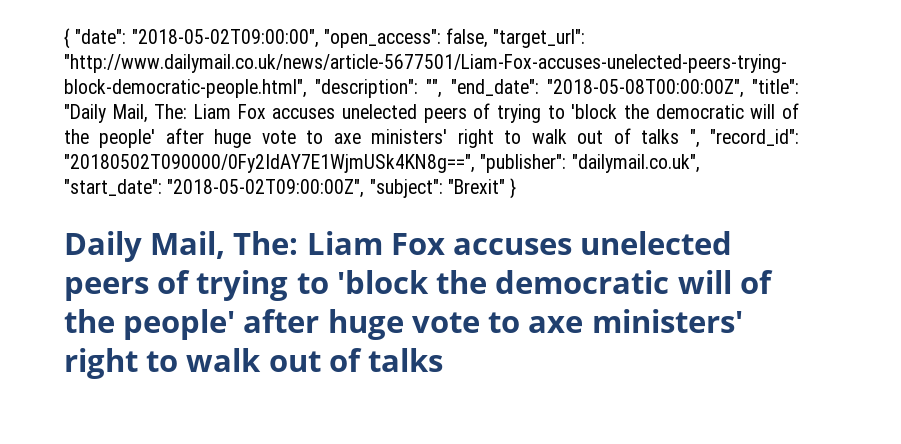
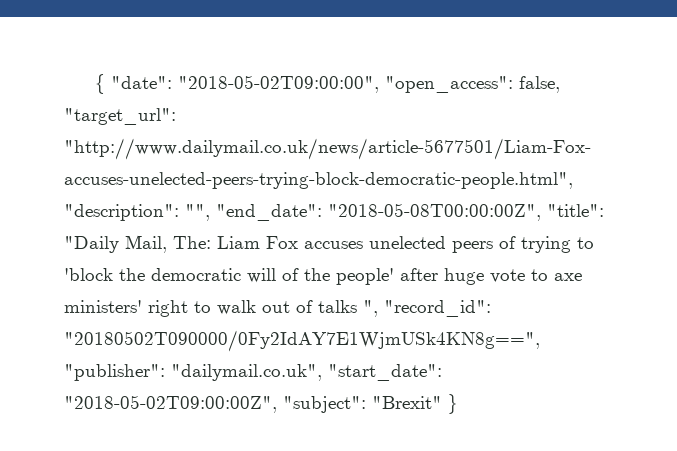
[64,231,733,262] [64,270,773,301] [64,309,743,340] [64,348,444,379] // Daily Mail, The: Liam Fox accuses unelected peers of trying to 'block the democratic will of the people' after huge vote to axe ministers' right to walk out of talks -> (458, 404) none

